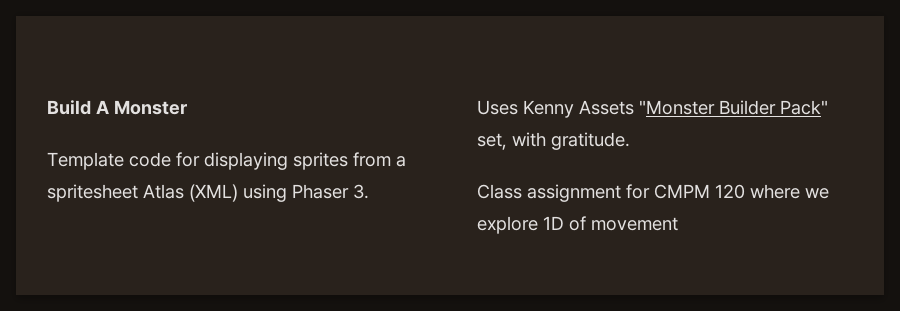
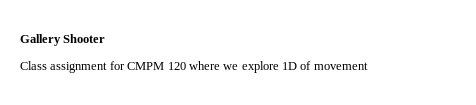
[47,100,187,115] [47,152,406,170] [47,184,369,202] [477,100,828,118] [477,132,630,150] Build A Monster // Template code for displaying sprites from a spritesheet Atlas (XML) using Phaser 3. // Uses Kenny Assets "Monster Builder Pack" set, with gratitude. -> [20,34,106,46] Gallery Shooter

